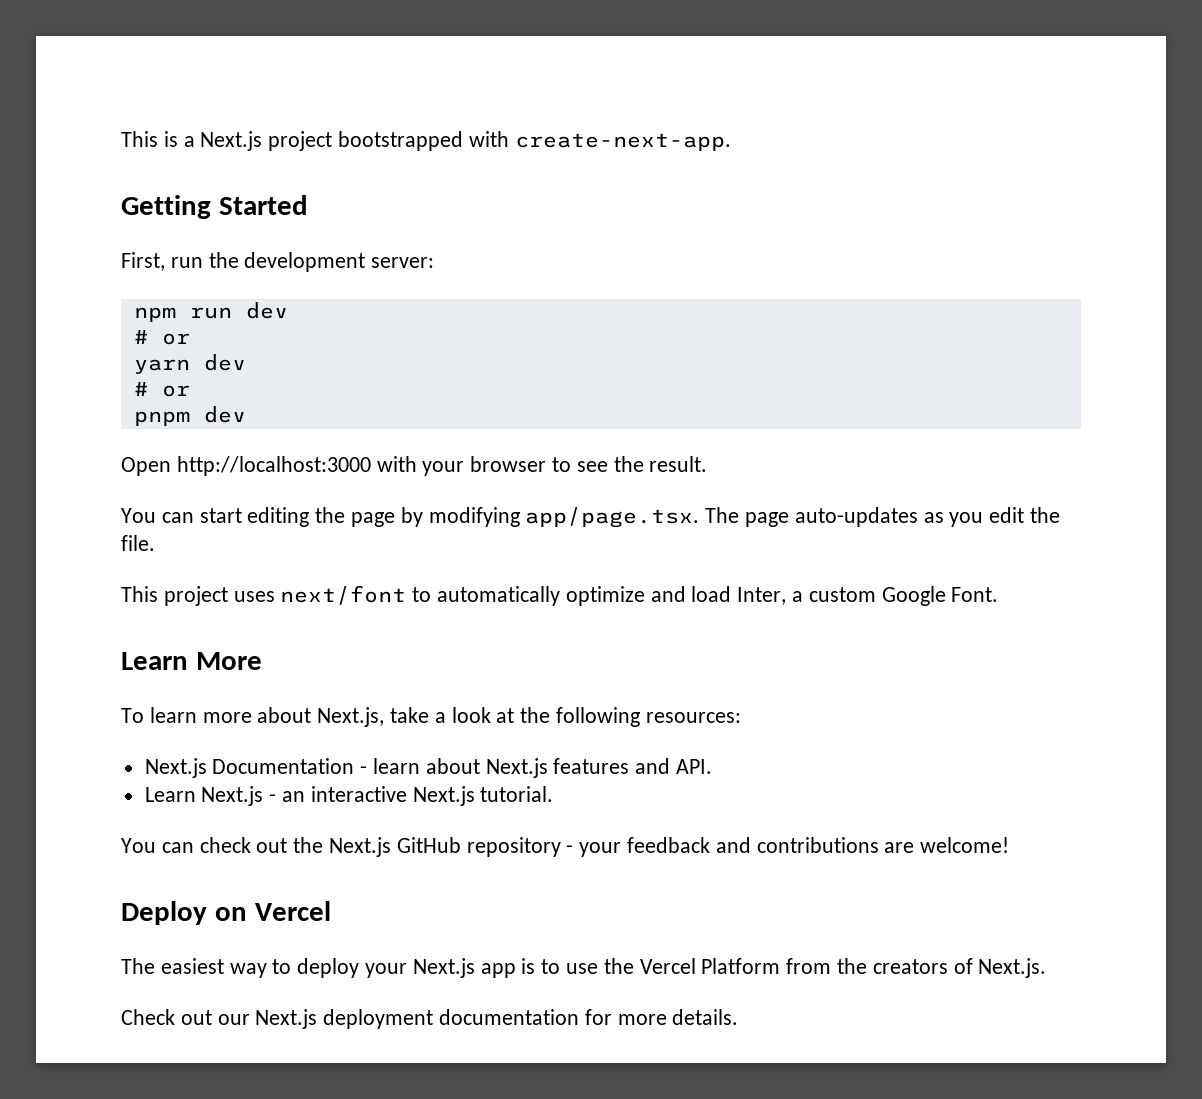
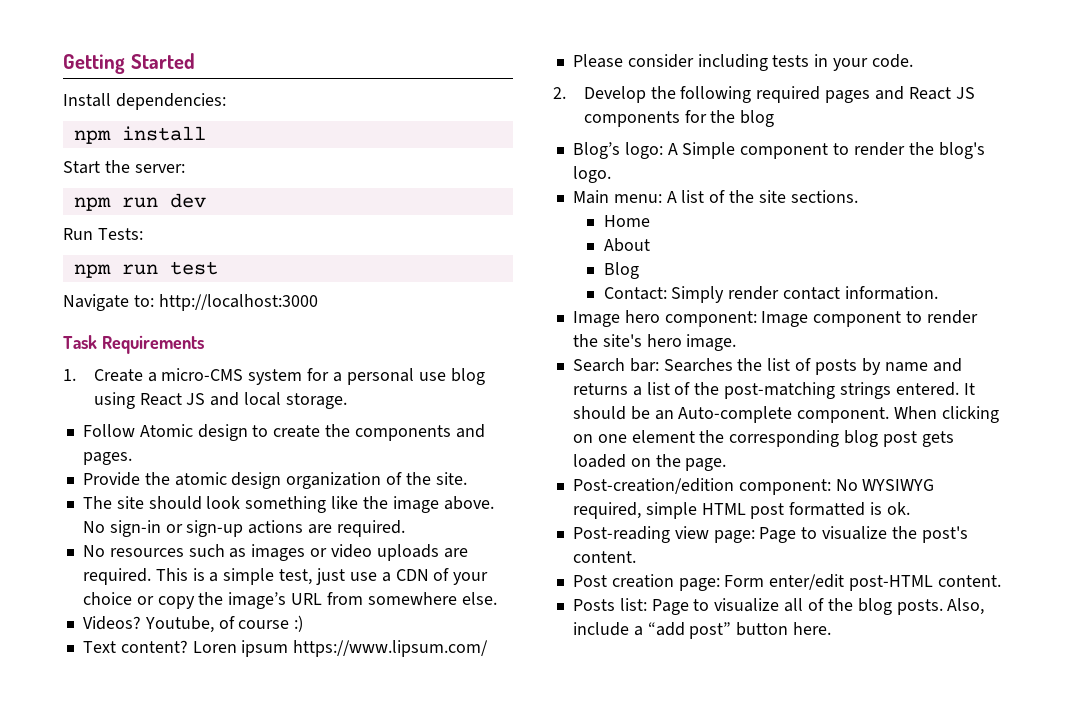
[121,131,731,151] [121,195,308,219] [121,252,435,272] [133,302,288,322] [133,330,190,345] [133,354,246,374] [133,382,190,397] [133,406,246,426] [121,456,708,476] [121,507,1061,528] [121,535,155,551] [121,585,999,606] [121,652,262,670] [121,707,741,727] [144,758,713,778] [144,786,554,806] [121,837,1010,857] [121,901,331,925] [121,958,1047,978] [121,1009,739,1029] This is a Next.js project bootstrapped with create-next-app. // Getting Started // First, run the development server: // npm run dev // # or // yarn dev // # or // pnpm dev // Open http://localhost:3000 with your browser to see the result. // You can start editing the page by modifying app/page.tsx. The page auto-updates as you edit the file. // This project uses next/font to automatically optimize and load Inter, a custom Google Font. // Learn More // To learn more about Next.js, take a look at the following resources: // Next.js Documentation - learn about Next.js features and API. // Learn Next.js - an interactive Next.js tutorial. // You can check out the Next.js GitHub repository - your feedback and contributions are welcome! // Deploy on Vercel // The easiest way to deploy your Next.js app is to use the Vercel Platform from the creators of Next.js. // Check out our Next.js deployment documentation for more details. -> [63,53,195,74] [63,93,226,110] [73,126,206,144] [63,160,185,174] [73,193,206,211] [63,228,143,240] [73,261,218,278] [63,294,318,311] [63,335,204,354] [63,368,485,385] [93,392,348,409] [82,424,485,441] [82,452,132,465] [82,472,467,489] [82,496,494,513] [82,520,405,537] [82,544,468,561] [82,568,489,585] [82,592,497,609] [82,615,304,633] [82,640,489,657] [572,54,913,71] [553,86,975,103] [583,110,775,127] [572,142,985,159] [572,166,611,183] [572,190,858,204] [603,215,650,227] [603,238,650,252] [603,262,639,279] [603,286,938,303] [572,310,978,327] [572,334,737,351] [572,358,962,375] [572,382,975,399] [572,406,999,423] [572,430,954,447] [572,454,727,471] [572,478,935,495] [572,502,910,519] [572,526,968,543] [572,551,636,563] [572,574,1001,591] [572,598,985,615] [572,622,832,639] Getting Started // Install dependencies: // npm install // Start the server: // npm run dev // Run Tests: // npm run test // Navigate to: http://localhost:3000 // Task Requirements // 1. Create a micro-CMS system for a personal use blog using React JS and local storage. // Follow Atomic design to create the components and pages. // Provide the atomic design organization of the site. // The site should look something like the image above. No sign-in or sign-up actions are required. // No resources such as images or video uploads are required. This is a simple test, just use a CDN of your choice or copy the image’s URL from somewhere else. // Videos? Youtube, of course :) // Text content? Loren ipsum https://www.lipsum.com/ // Please consider including tests in your code. // 2. Develop the following required pages and React JS components for the blog // Blog’s logo: A Simple component to render the blog's logo. // Main menu: A list of the site sections. // Home // About // Blog // Contact: Simply render contact information. // Image hero component: Image component to render the site's hero image. // Search bar: Searches the list of posts by name and returns a list of the post-matching strings entered. It should be an Auto-complete component. When clicking on one element the corresponding blog post gets loaded on the page. // Post-creation/edition component: No WYSIWYG required, simple HTML post formatted is ok. // Post-reading view page: Page to visualize the post's content. // Post creation page: Form enter/edit post-HTML content. // Posts list: Page to visualize all of the blog posts. Also, include a “add post” button here.

